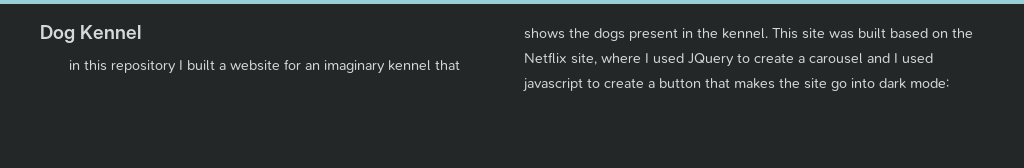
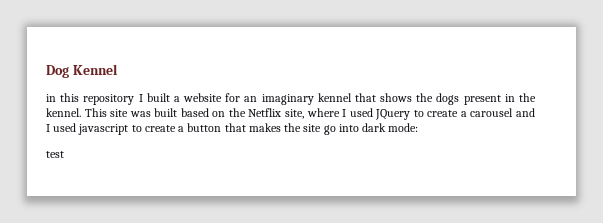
(949, 83) none -> [46,151,64,158] // test

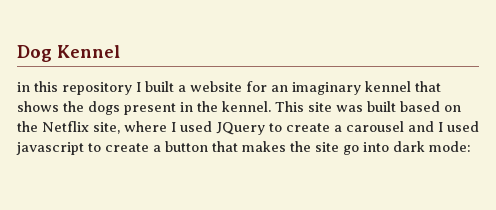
[46,151,64,158] // test -> (471, 146) none

